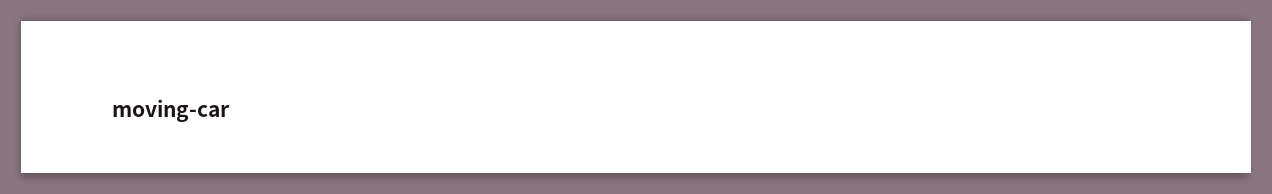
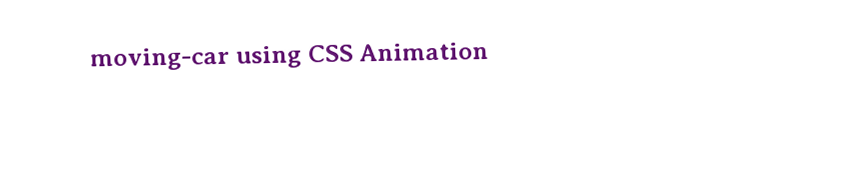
(230, 110) none -> [235,41,490,69] using CSS Animation

